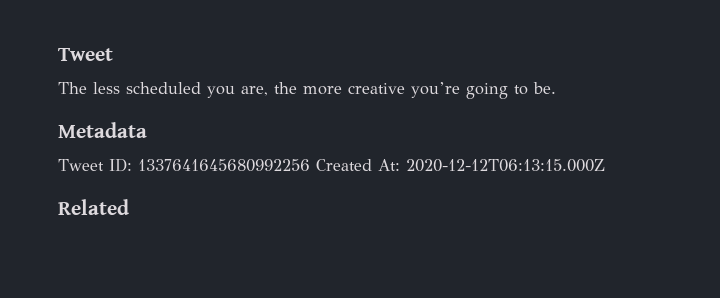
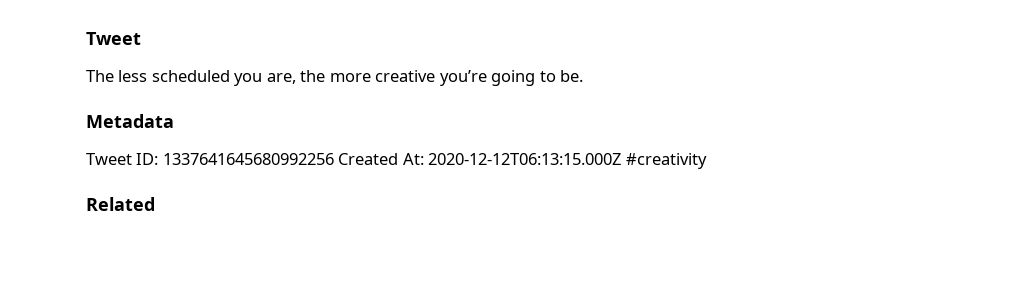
(605, 165) none -> [625,153,707,169] #creativity

